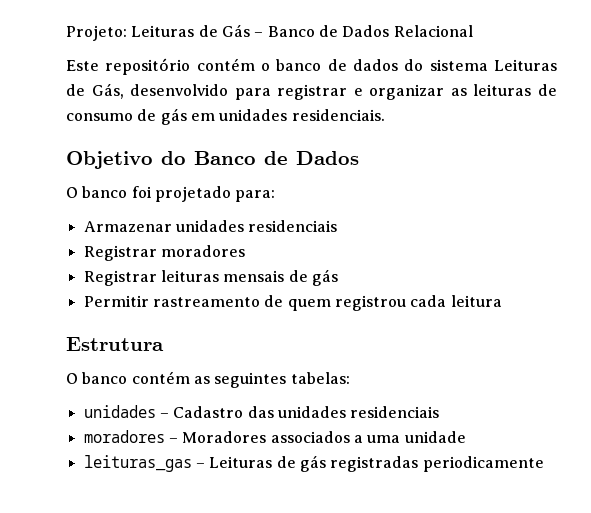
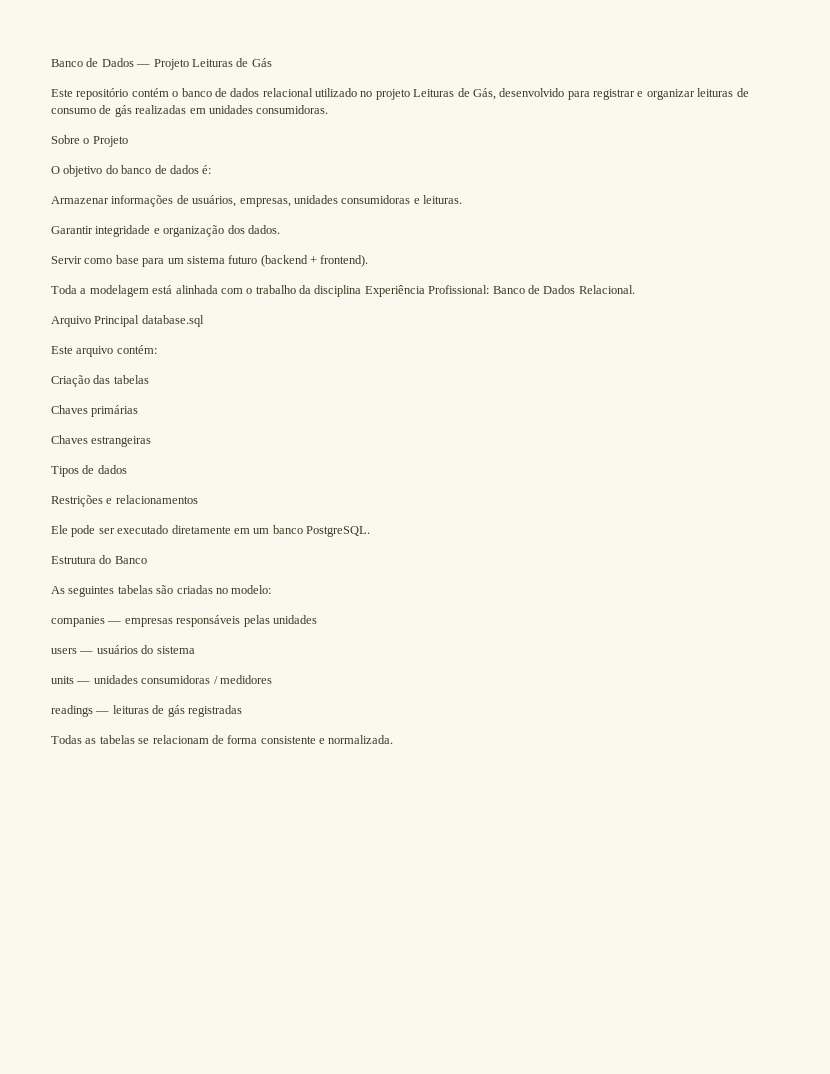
[66,24,473,41] Projeto: Leituras de Gás – Banco de Dados Relacional -> [51,58,272,70] Banco de Dados — Projeto Leituras de Gás
[404,59,488,71] do sistema -> [262,88,410,100] relacional utilizado no projeto
[450,88,467,96] as -> (695, 94) none
(187, 116) none -> [135,105,187,114] realizadas
[291,109,385,121] [66,151,359,169] [66,186,276,202] [83,220,338,232] [83,245,245,261] [83,269,338,286] [83,295,502,311] [66,337,164,351] [66,371,350,388] [83,405,440,418] [83,430,466,443] [83,455,544,472] residenciais. // Objetivo do Banco de Dados // O banco foi projetado para: // Armazenar unidades residenciais // Registrar moradores // Registrar leituras mensais de gás // Permitir rastreamento de quem registrou cada leitura // Estrutura // O banco contém as seguintes tabelas: // unidades – Cadastro das unidades residenciais // moradores – Moradores associados a uma unidade // leituras_gas – Leituras de gás registradas periodicamente -> [256,105,329,114] [51,135,128,147] [51,165,212,177] [51,195,462,207] [51,225,280,237] [51,255,369,267] [51,285,635,297] [51,315,204,327] [51,345,157,357] [51,375,149,387] [51,405,139,417] [51,435,152,447] [51,465,127,477] [51,495,198,507] [51,525,370,537] [51,555,147,564] [51,585,272,597] [51,615,317,627] [51,645,195,654] [51,675,272,684] [51,705,242,717] [51,735,394,744] consumidoras. // Sobre o Projeto // O objetivo do banco de dados é: // Armazenar informações de usuários, empresas, unidades consumidoras e leituras. // Garantir integridade e organização dos dados. // Servir como base para um sistema futuro (backend + frontend). // Toda a modelagem está alinhada com o trabalho da disciplina Experiência Profissional: Banco de Dados Relacional. // Arquivo Principal database.sql // Este arquivo contém: // Criação das tabelas // Chaves primárias // Chaves estrangeiras // Tipos de dados // Restrições e relacionamentos // Ele pode ser executado diretamente em um banco PostgreSQL. // Estrutura do Banco // As seguintes tabelas são criadas no modelo: // companies — empresas responsáveis pelas unidades // users — usuários do sistema // units — unidades consumidoras / medidores // readings — leituras de gás registradas // Todas as tabelas se relacionam de forma consistente e normalizada.

